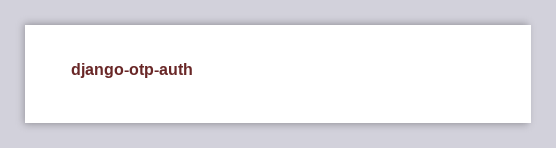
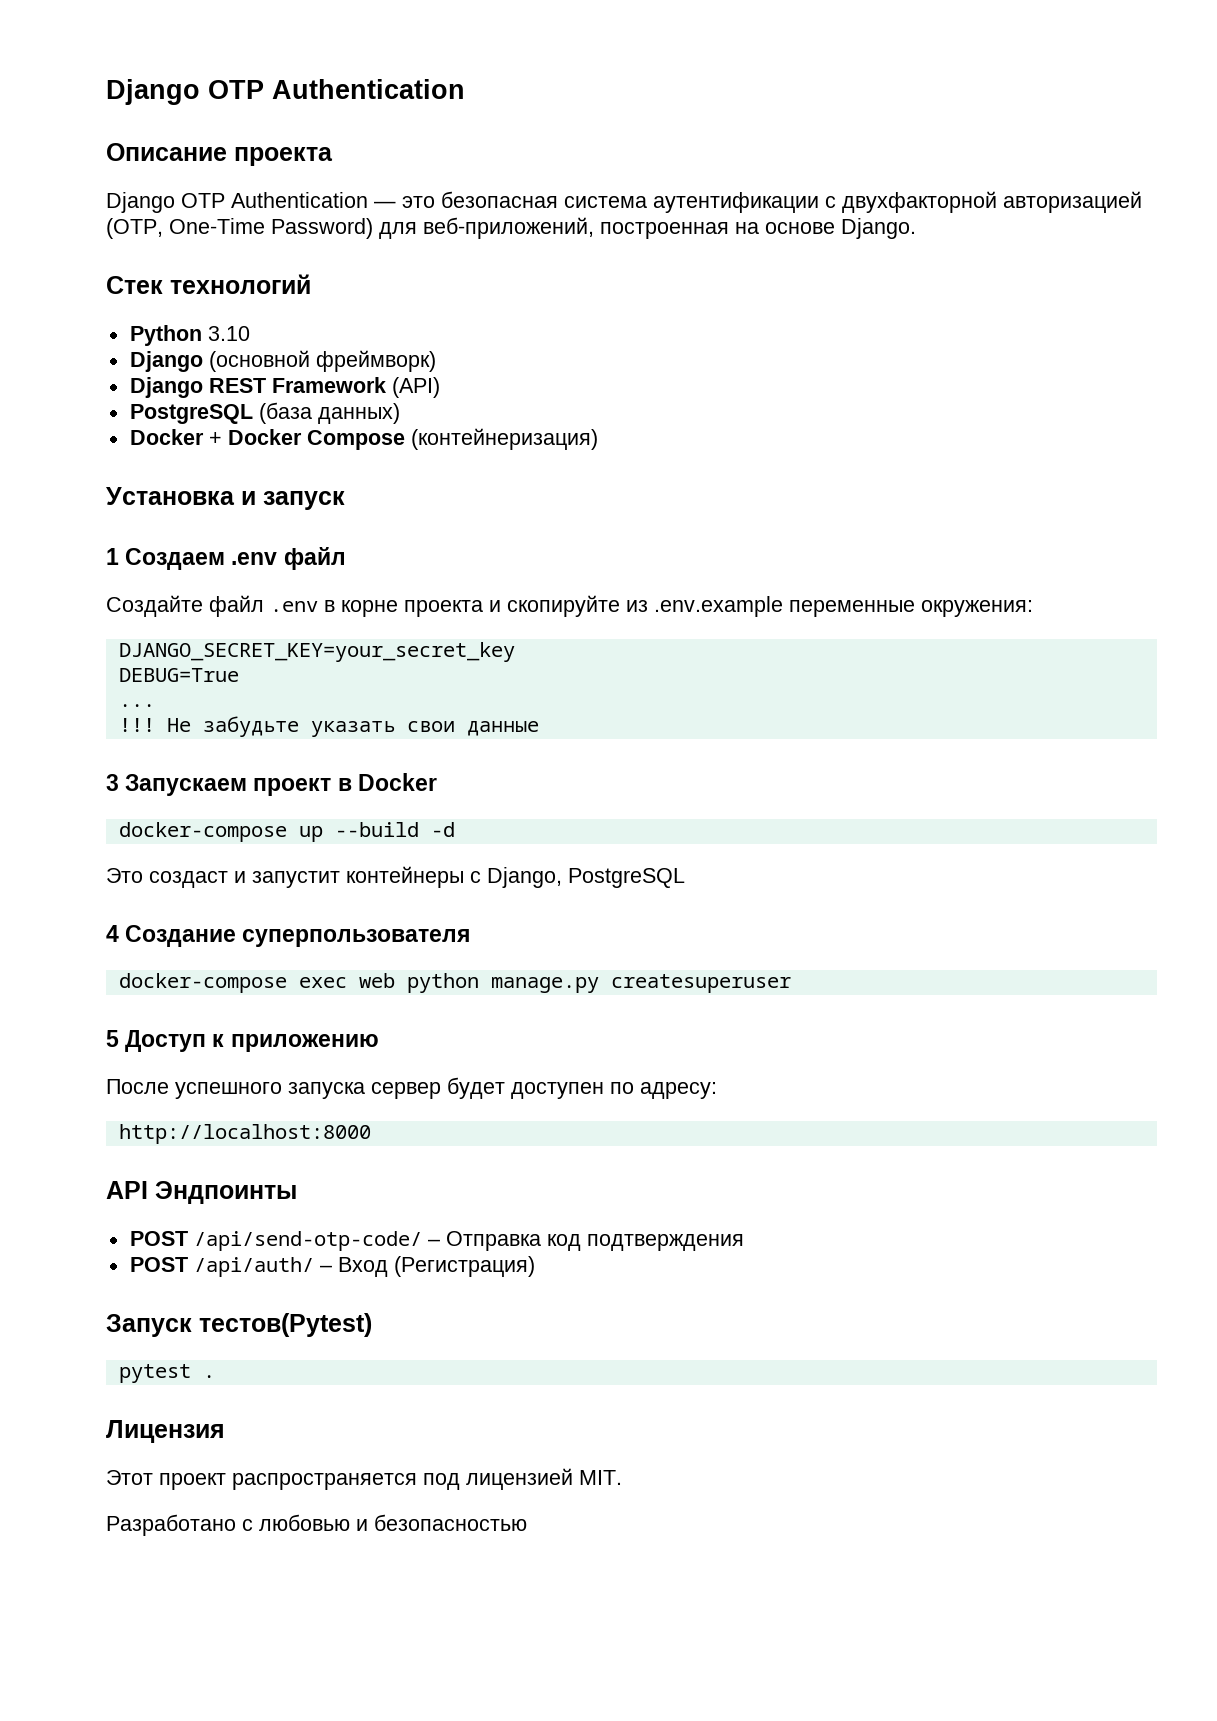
[71,63,193,78] django-otp-auth -> [106,79,465,105] [106,143,333,166] [106,191,1142,213] [106,217,916,239] [106,274,311,294] [129,325,250,346] [129,350,436,372] [129,377,440,398] [129,402,400,424] [129,428,598,450] [106,487,345,510] [106,547,346,570] [106,595,1033,617] [118,642,515,662] [118,668,239,682] [118,704,155,707] [118,716,539,737] [106,773,437,796] [118,822,455,842] [106,866,685,888] [106,925,471,947] [118,973,791,993] [106,1030,379,1052] [106,1077,717,1099] [118,1124,371,1144] [106,1181,297,1204] [129,1231,744,1251] [129,1256,535,1277] [106,1313,372,1337] [118,1364,215,1383] [106,1420,225,1443] [106,1468,622,1490] [106,1514,527,1536] Django OTP Authentication // Описание проекта // Django OTP Authentication — это безопасная система аутентификации с двухфакторной авторизацией (OTP, One-Time Password) для веб-приложений, построенная на основе Django. // Стек технологий // Python 3.10 // Django (основной фреймворк) // Django REST Framework (API) // PostgreSQL (база данных) // Docker + Docker Compose (контейнеризация) // Установка и запуск // 1 Создаем .env файл // Создайте файл .env в корне проекта и скопируйте из .env.example переменные окружения: // DJANGO_SECRET_KEY=your_secret_key // DEBUG=True // ... // !!! Не забудьте указать свои данные // 3 Запускаем проект в Docker // docker-compose up --build -d // Это создаст и запустит контейнеры с Django, PostgreSQL // 4 Создание суперпользователя // docker-compose exec web python manage.py createsuperuser // 5 Доступ к приложению // После успешного запуска сервер будет доступен по адресу: // http://localhost:8000 // API Эндпоинты // POST /api/send-otp-code/ – Отправка код подтверждения // POST /api/auth/ – Вход (Регистрация) // Запуск тестов(Pytest) // pytest . // Лицензия // Этот проект распространяется под лицензией MIT. // Разработано с любовью и безопасностью

